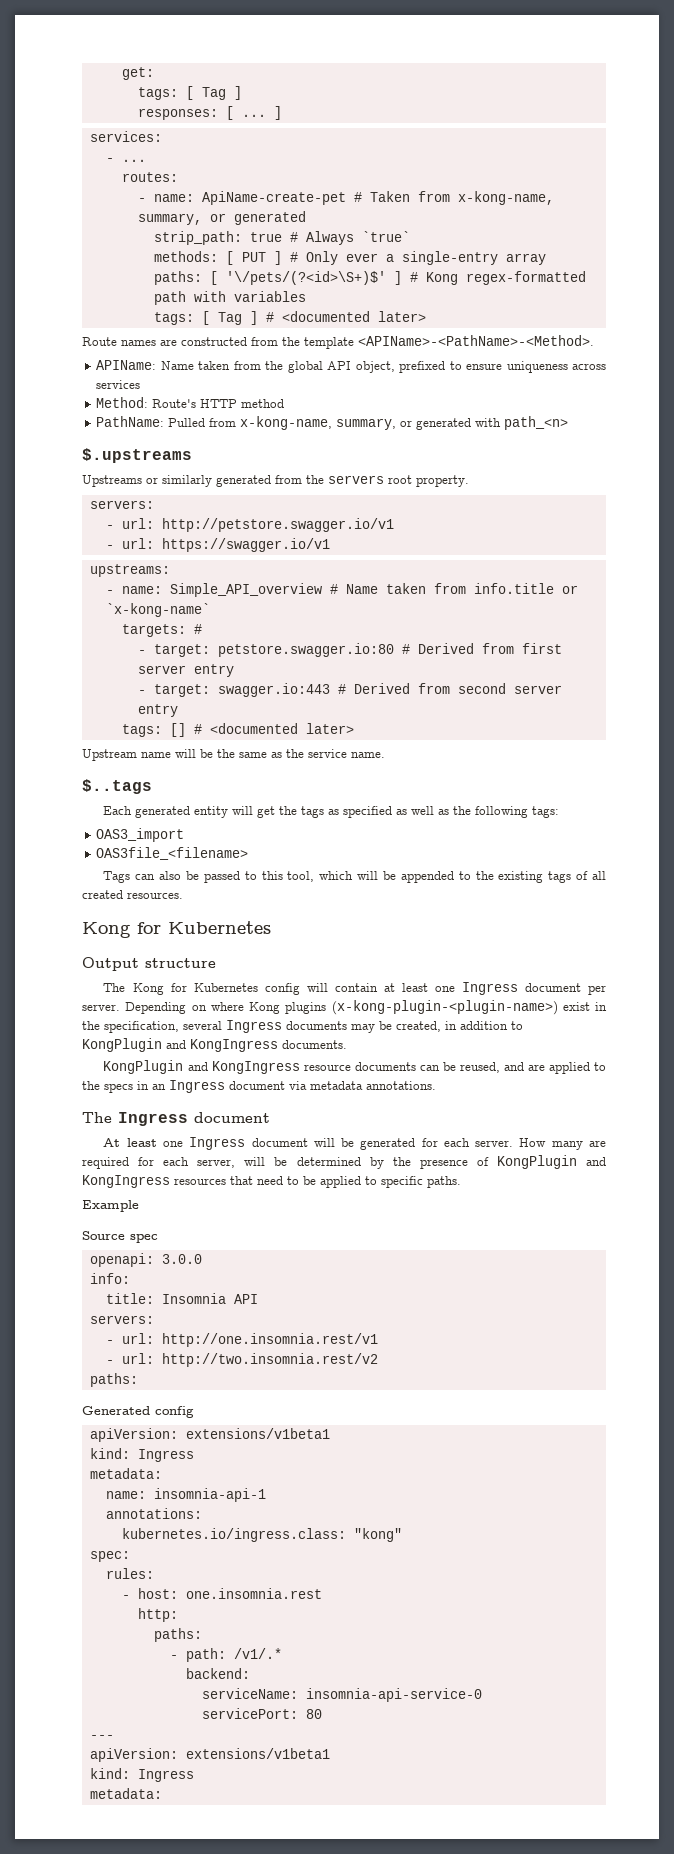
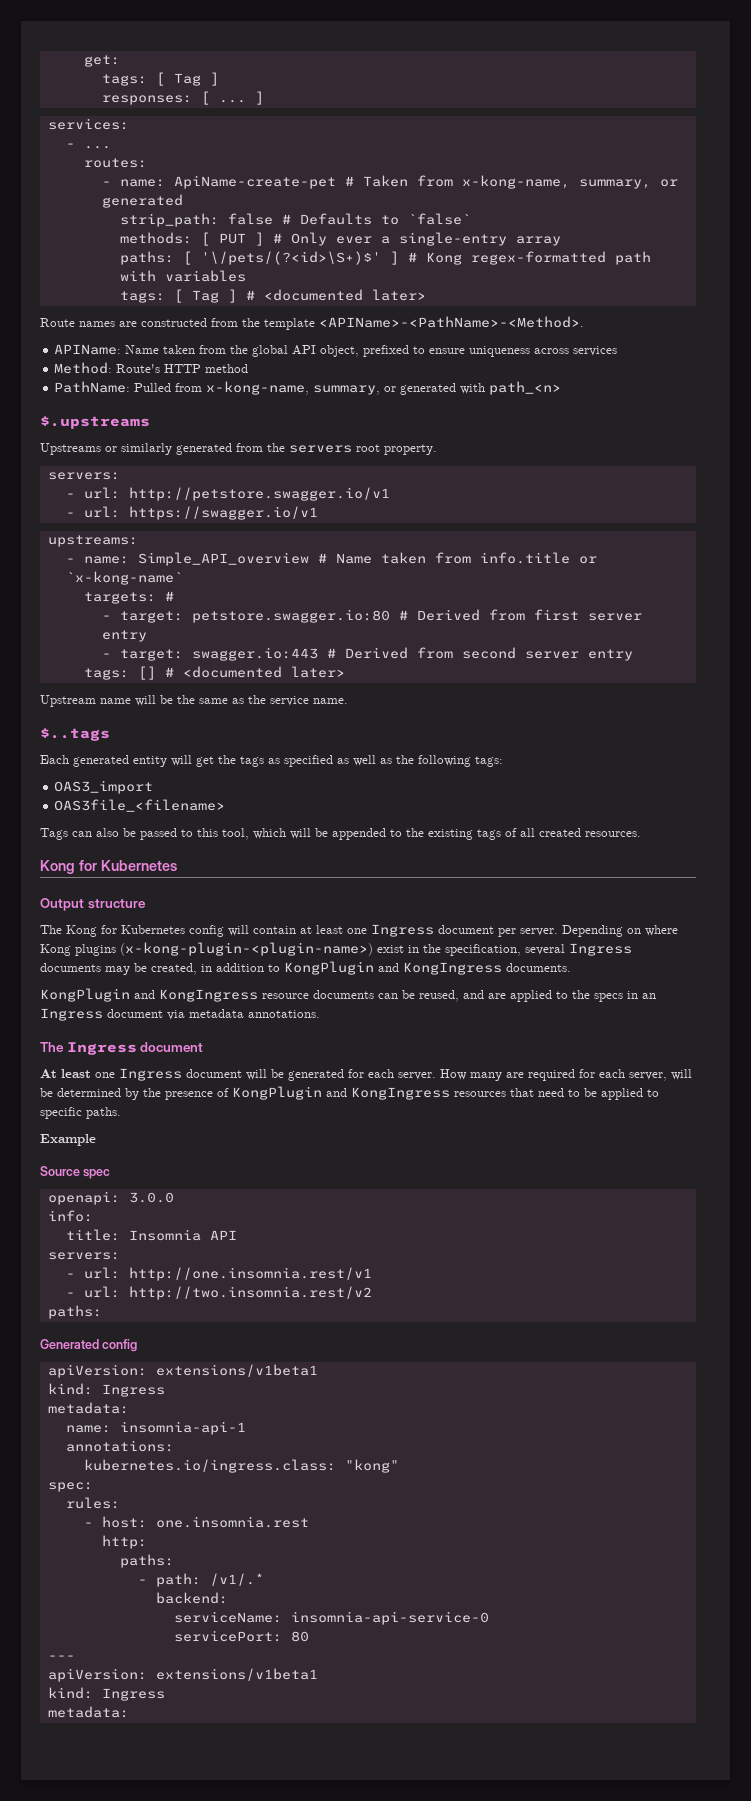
[249,231,410,245] true # Always `true` -> [227,213,471,225] false # Defaults to `false`

